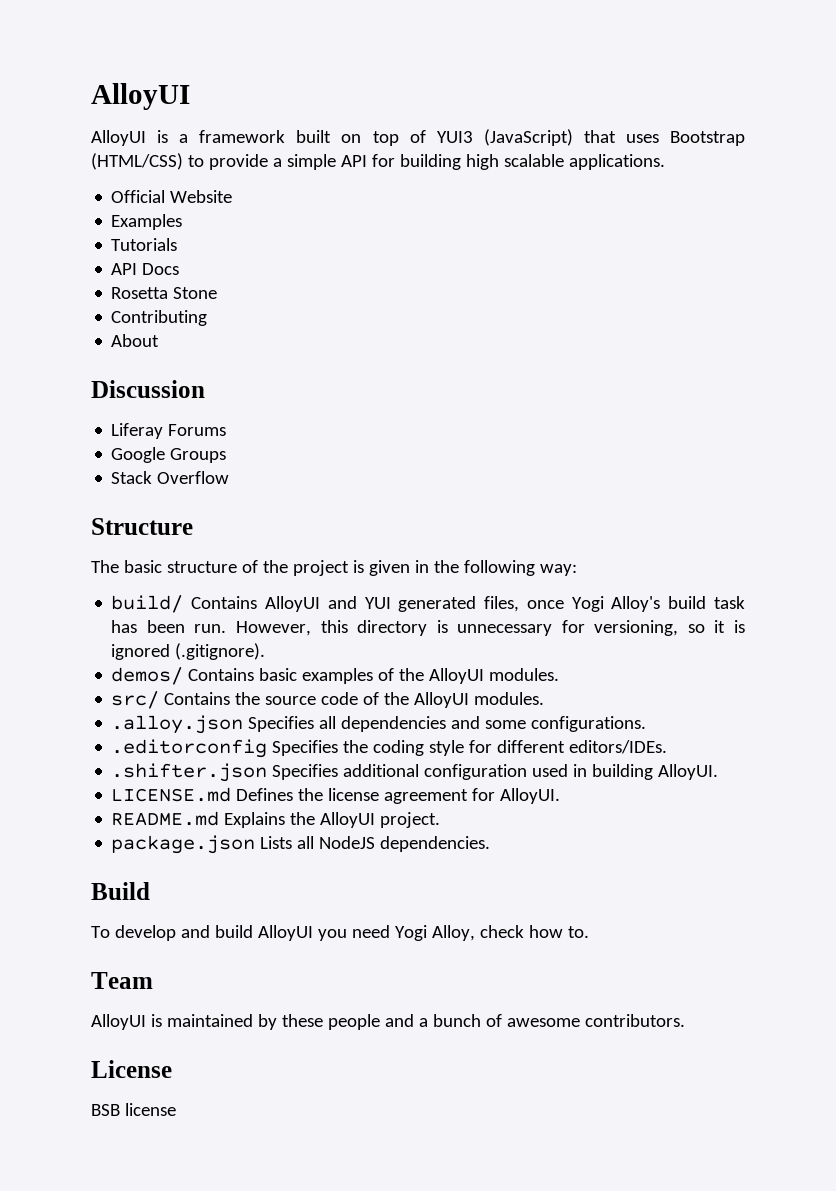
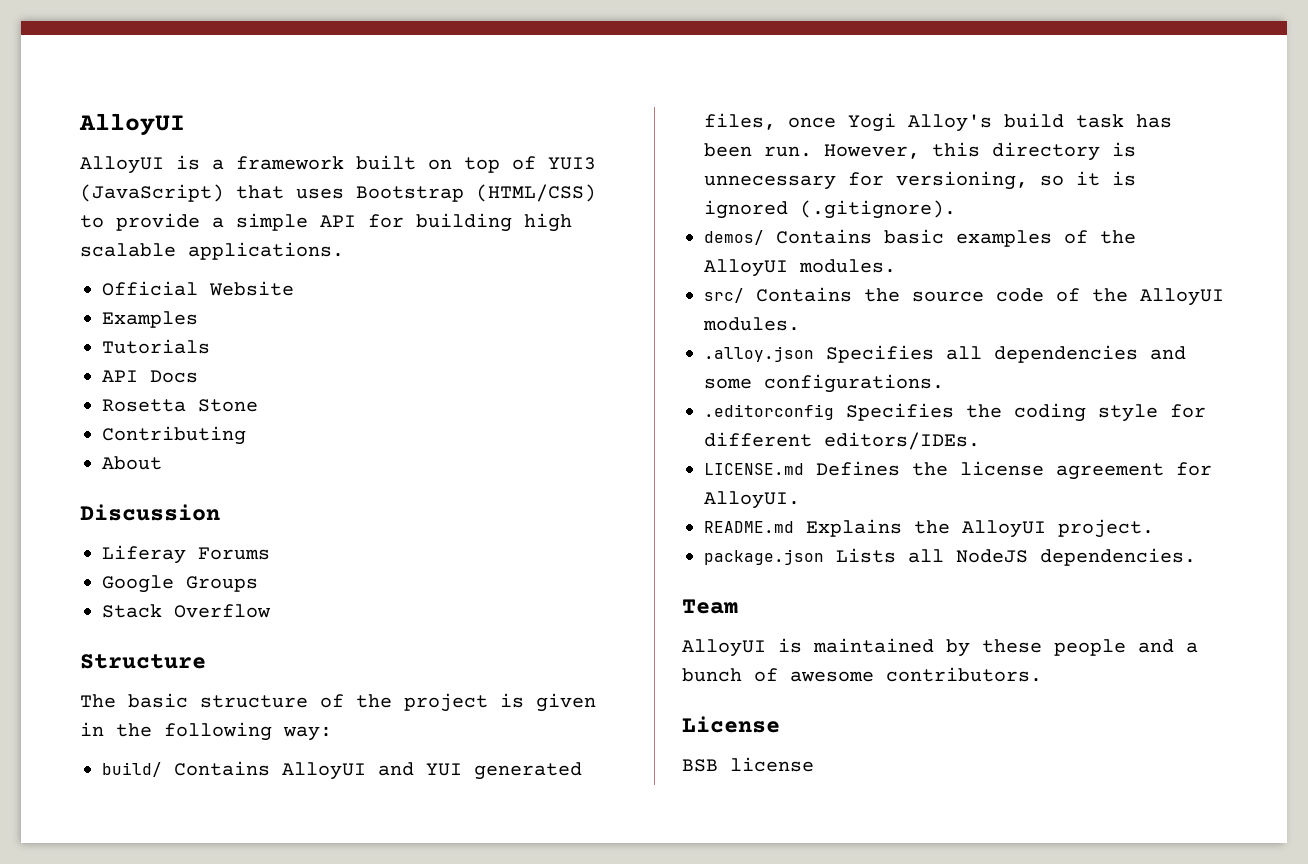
[111,763,719,782] // .shifter.json Specifies additional configuration used in building AlloyUI. -> (980, 441) none
[91,882,150,900] [91,925,589,941] // Build // To develop and build AlloyUI you need Yogi Alloy, check how to. -> (1196, 557) none

